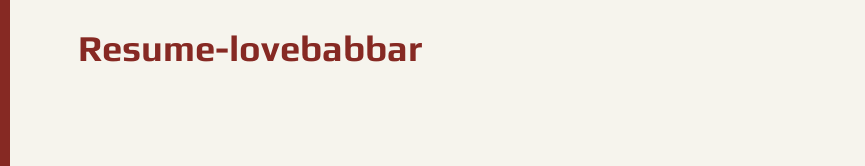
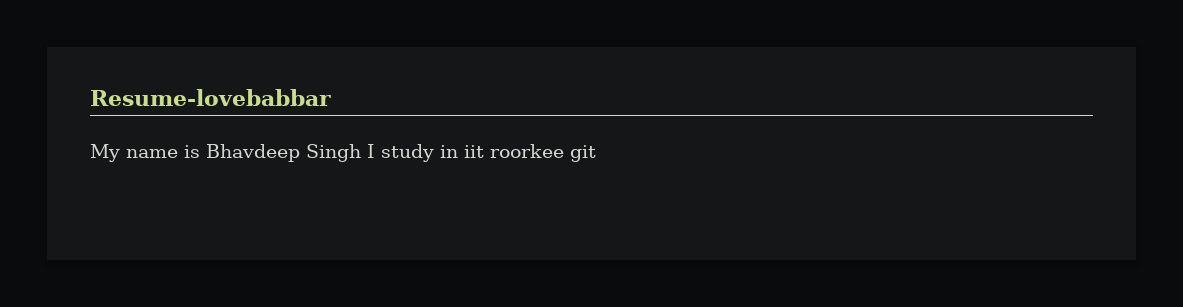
(422, 48) none -> [90,144,596,162] // My name is Bhavdeep Singh I study in iit roorkee git

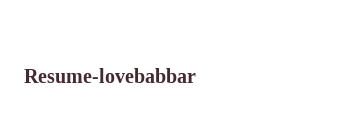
[90,144,596,162] // My name is Bhavdeep Singh I study in iit roorkee git -> (196, 75) none

